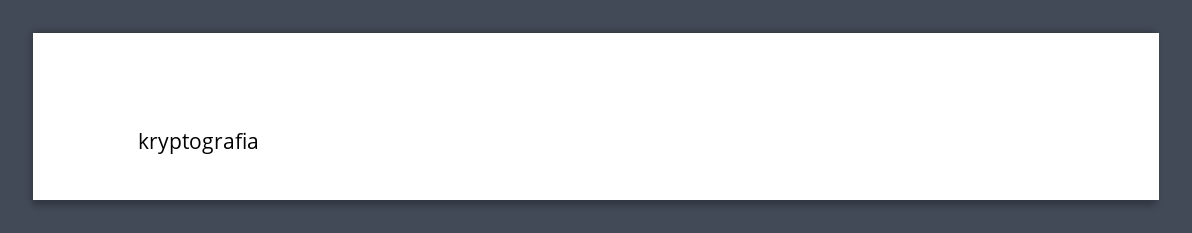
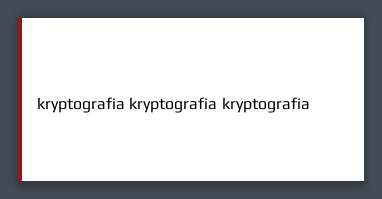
[138,132,259,154] kryptografia -> [37,97,310,113] kryptografia kryptografia kryptografia

